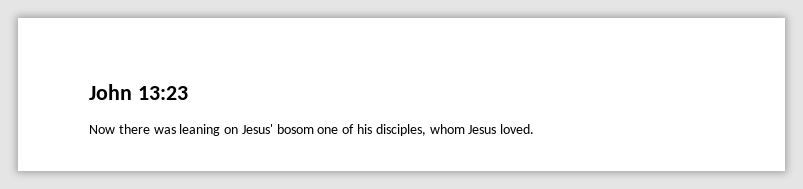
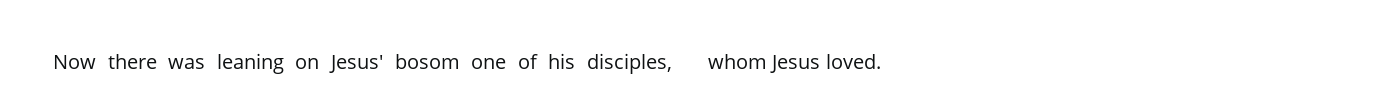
[89,84,188,100] John 13:23 // -> (53, 62) none

